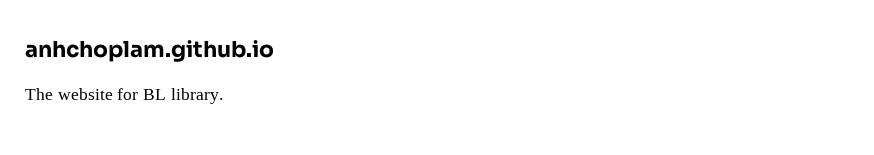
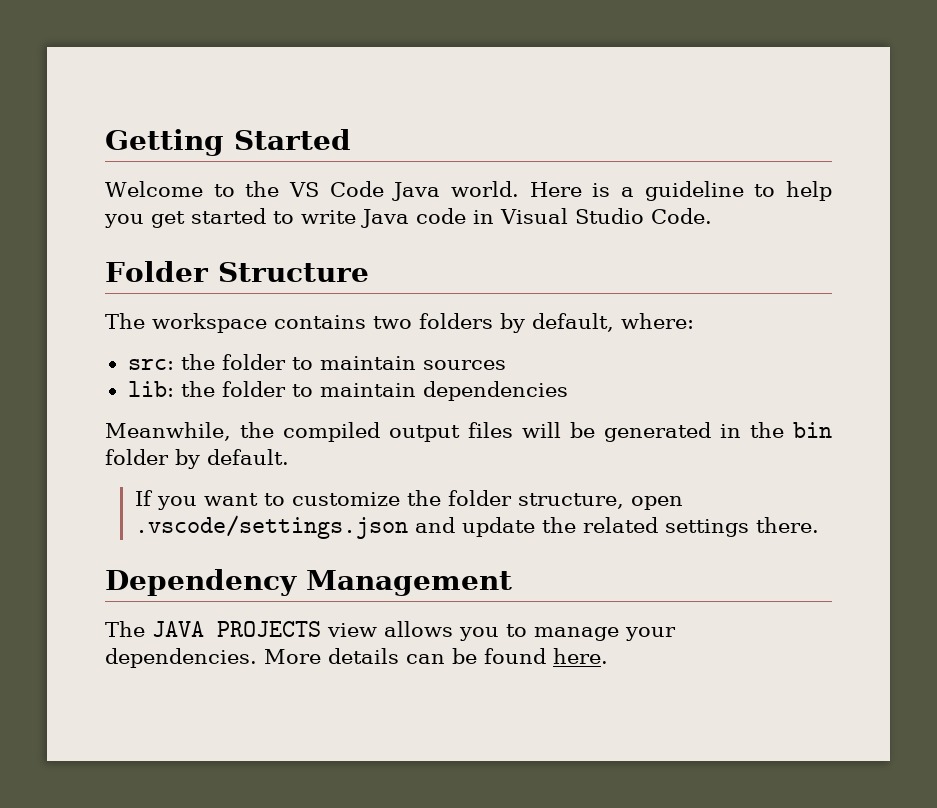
[25,40,274,62] [25,88,223,104] anhchoplam.github.io // The website for BL library. -> [105,129,351,156] [105,181,832,201] [104,208,712,228] [105,261,369,282] [105,313,694,333] [127,354,506,370] [127,381,568,401] [105,422,832,442] [105,449,289,469] [134,490,683,510] [134,515,819,539] [105,569,512,596] [105,621,676,641] [105,648,608,668] Getting Started // Welcome to the VS Code Java world. Here is a guideline to help you get started to write Java code in Visual Studio Code. // Folder Structure // The workspace contains two folders by default, where: // src: the folder to maintain sources // lib: the folder to maintain dependencies // Meanwhile, the compiled output files will be generated in the bin folder by default. // If you want to customize the folder structure, open .vscode/settings.json and update the related settings there. // Dependency Management // The JAVA PROJECTS view allows you to manage your dependencies. More details can be found here.

